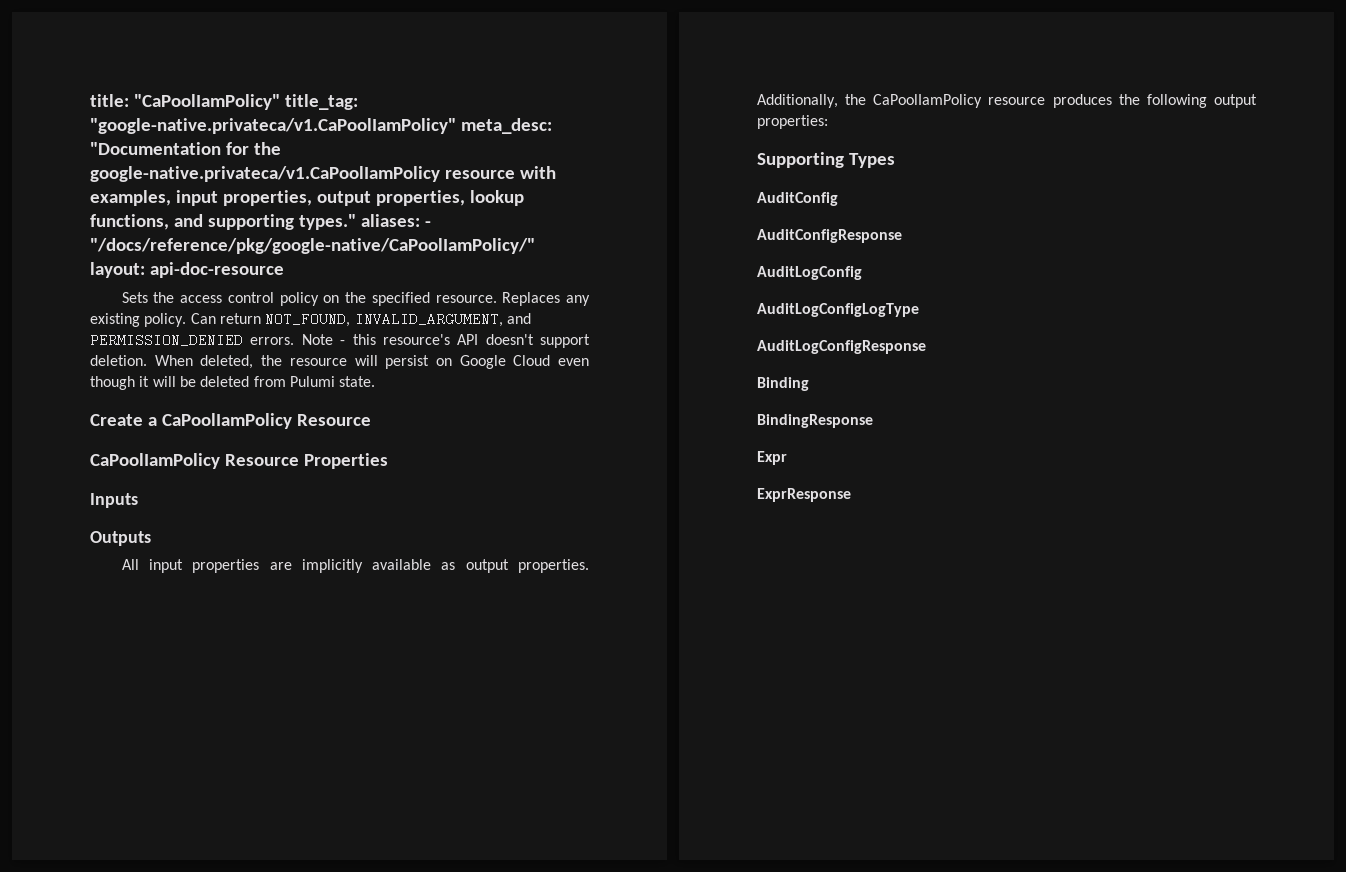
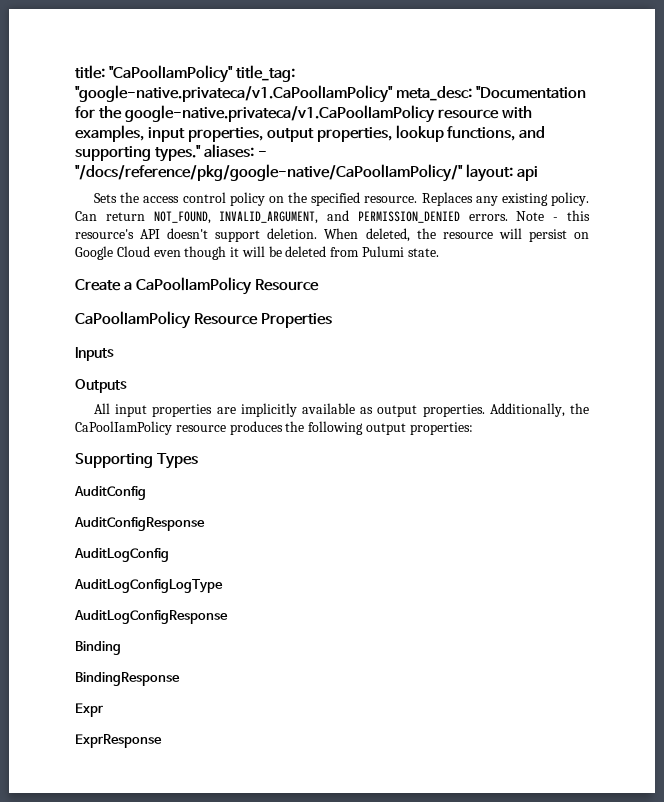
[149,262,284,278] api-doc-resource -> [516,166,538,181] api

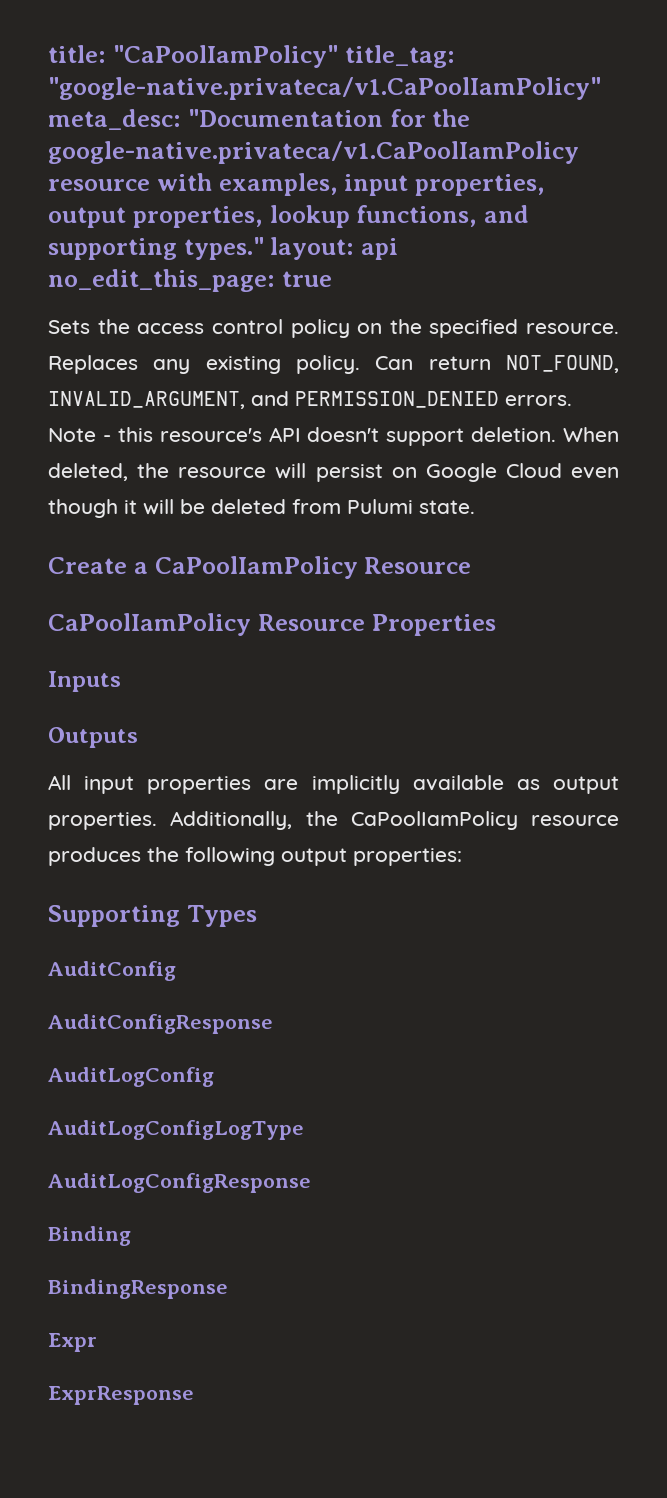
[203,144,267,158] [75,164,463,182] aliases: - "/docs/reference/pkg/google-native/CaPoolIamPolicy/" -> (264, 248) none
(538, 173) none -> [48,269,332,292] no_edit_this_page: true

